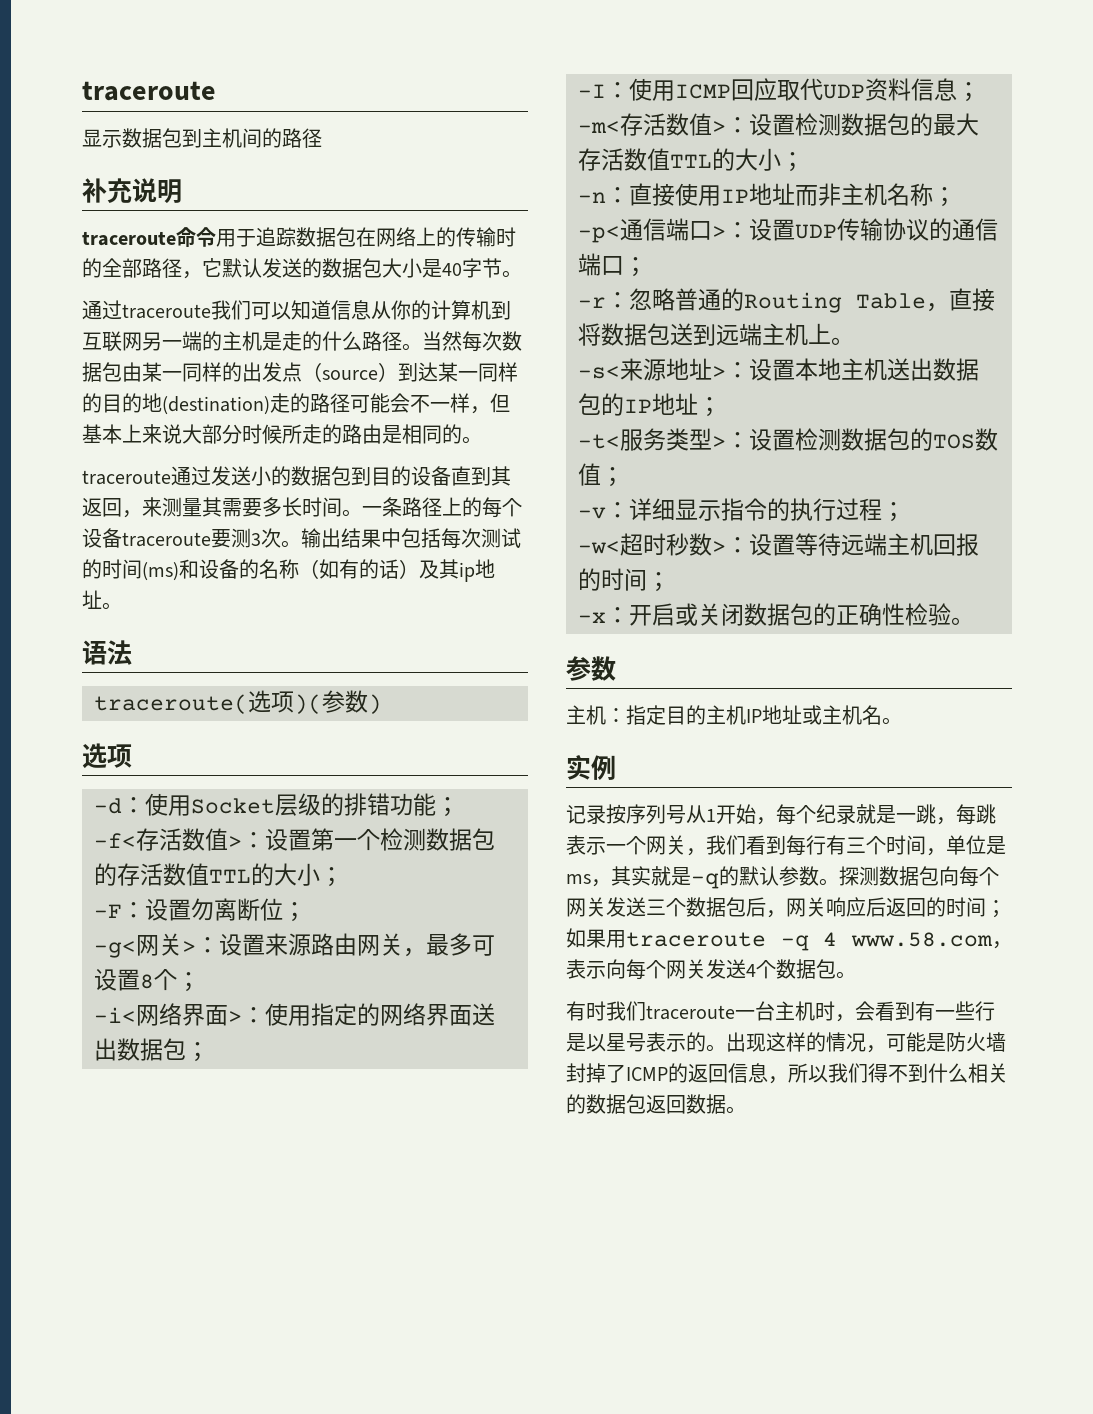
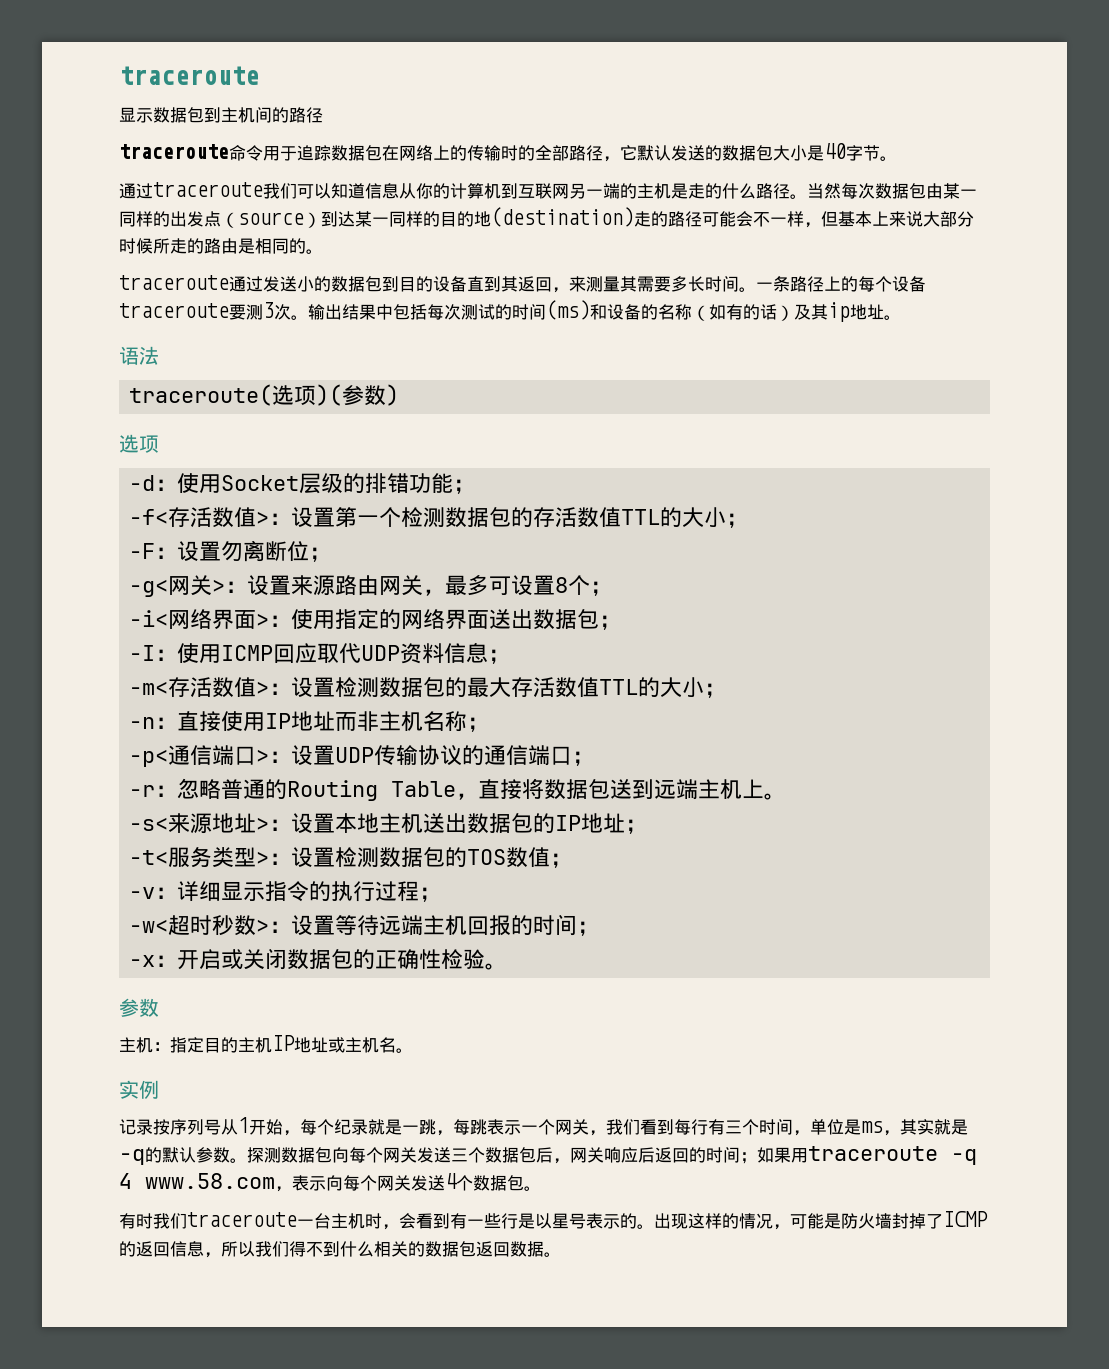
[82,178,182,204] // 补充说明 -> (323, 115) none

